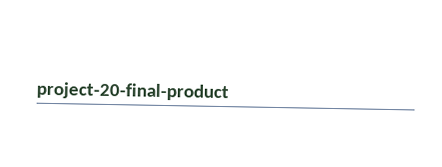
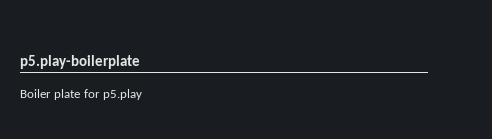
[36,81,229,102] project-20-final-product -> [20,55,140,69] [20,89,143,100] p5.play-boilerplate // Boiler plate for p5.play

